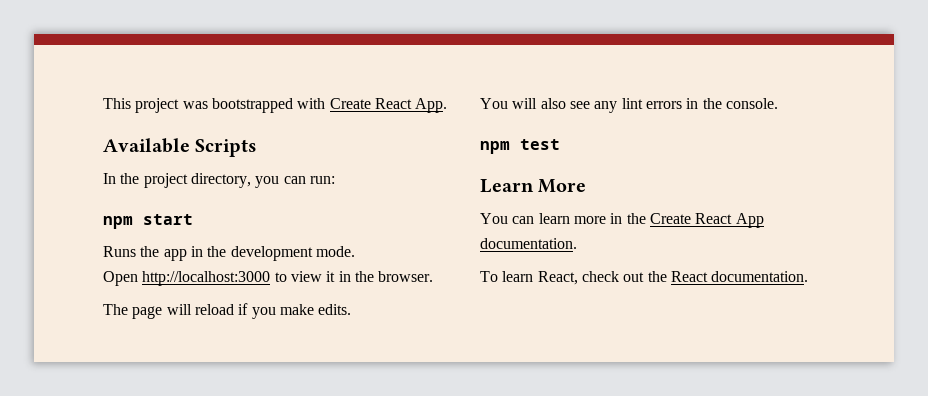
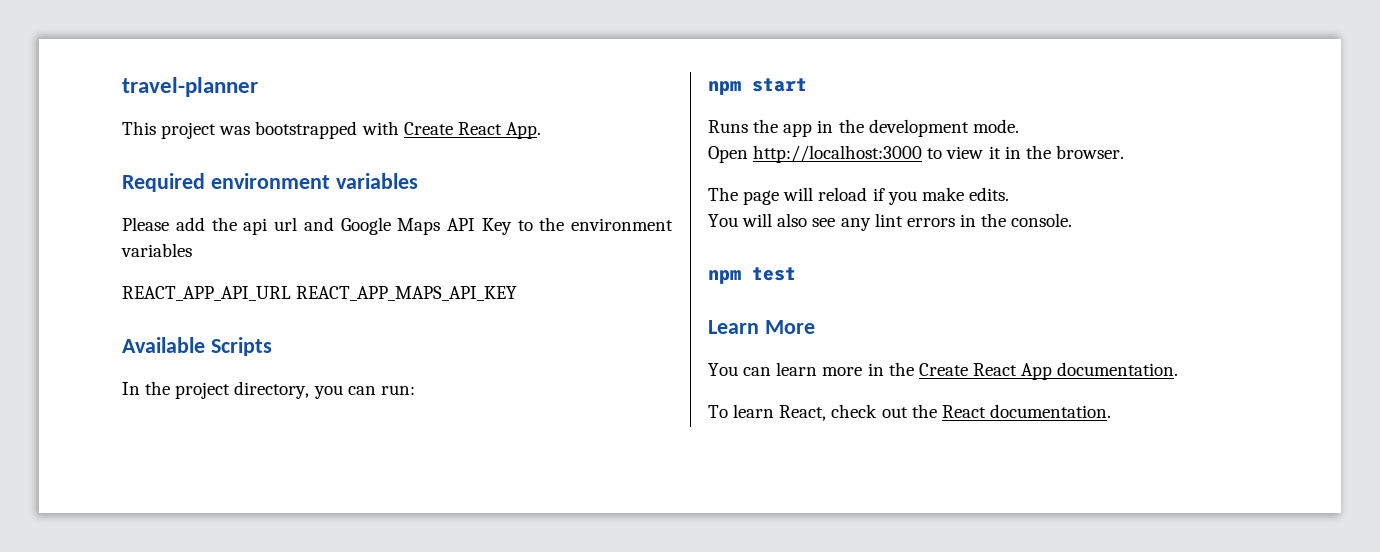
(103, 103) none -> [122,77,258,97] travel-planner //
(448, 105) none -> [122,173,418,192] [122,217,673,235] [121,243,192,257] [122,286,518,301] // Required environment variables // Please add the api url and Google Maps API Key to the environment variables // REACT_APP_API_URL REACT_APP_MAPS_API_KEY

